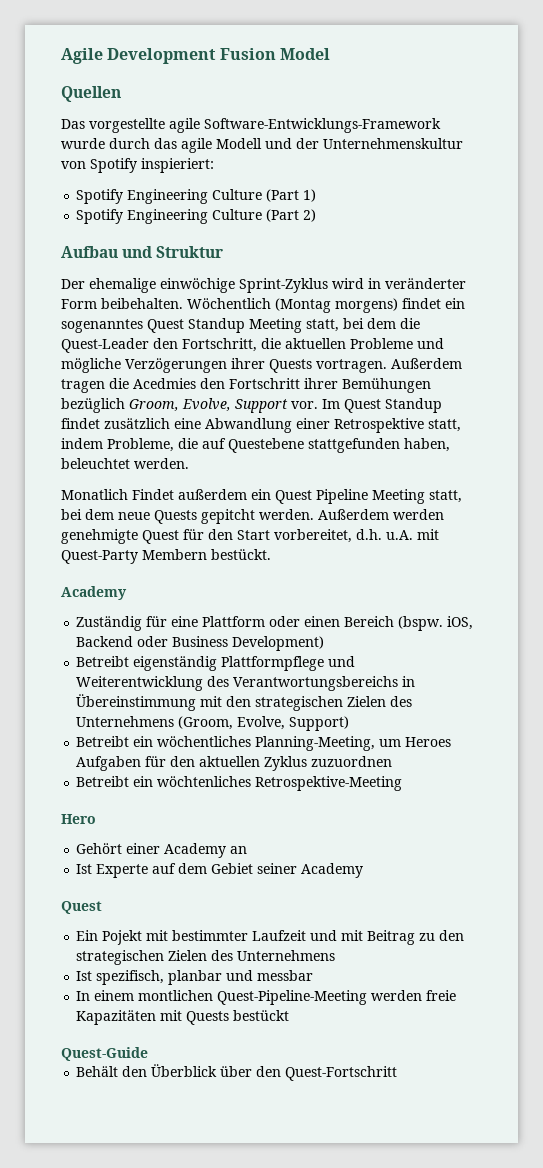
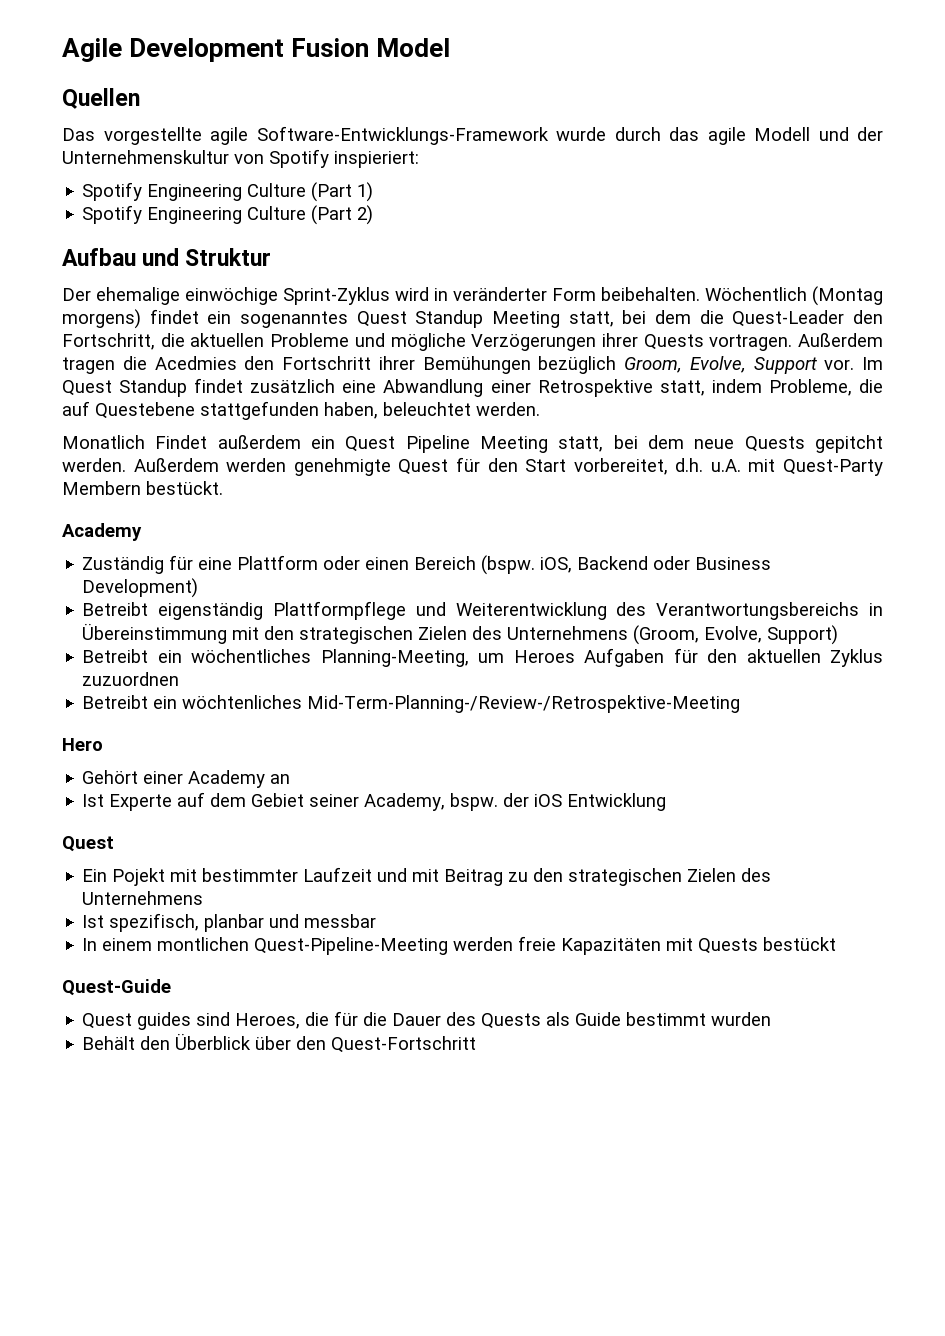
[255,776,403,791] Retrospektive-Meeting -> [307,695,741,713] Mid-Term-Planning-/Review-/Retrospektive-Meeting
[301,863,364,878] Academy -> [364,793,667,811] Academy, bspw. der iOS Entwicklung
(148, 1054) none -> [82,1011,772,1030] // Quest guides sind Heroes, die für die Dauer des Quests als Guide bestimmt wurden

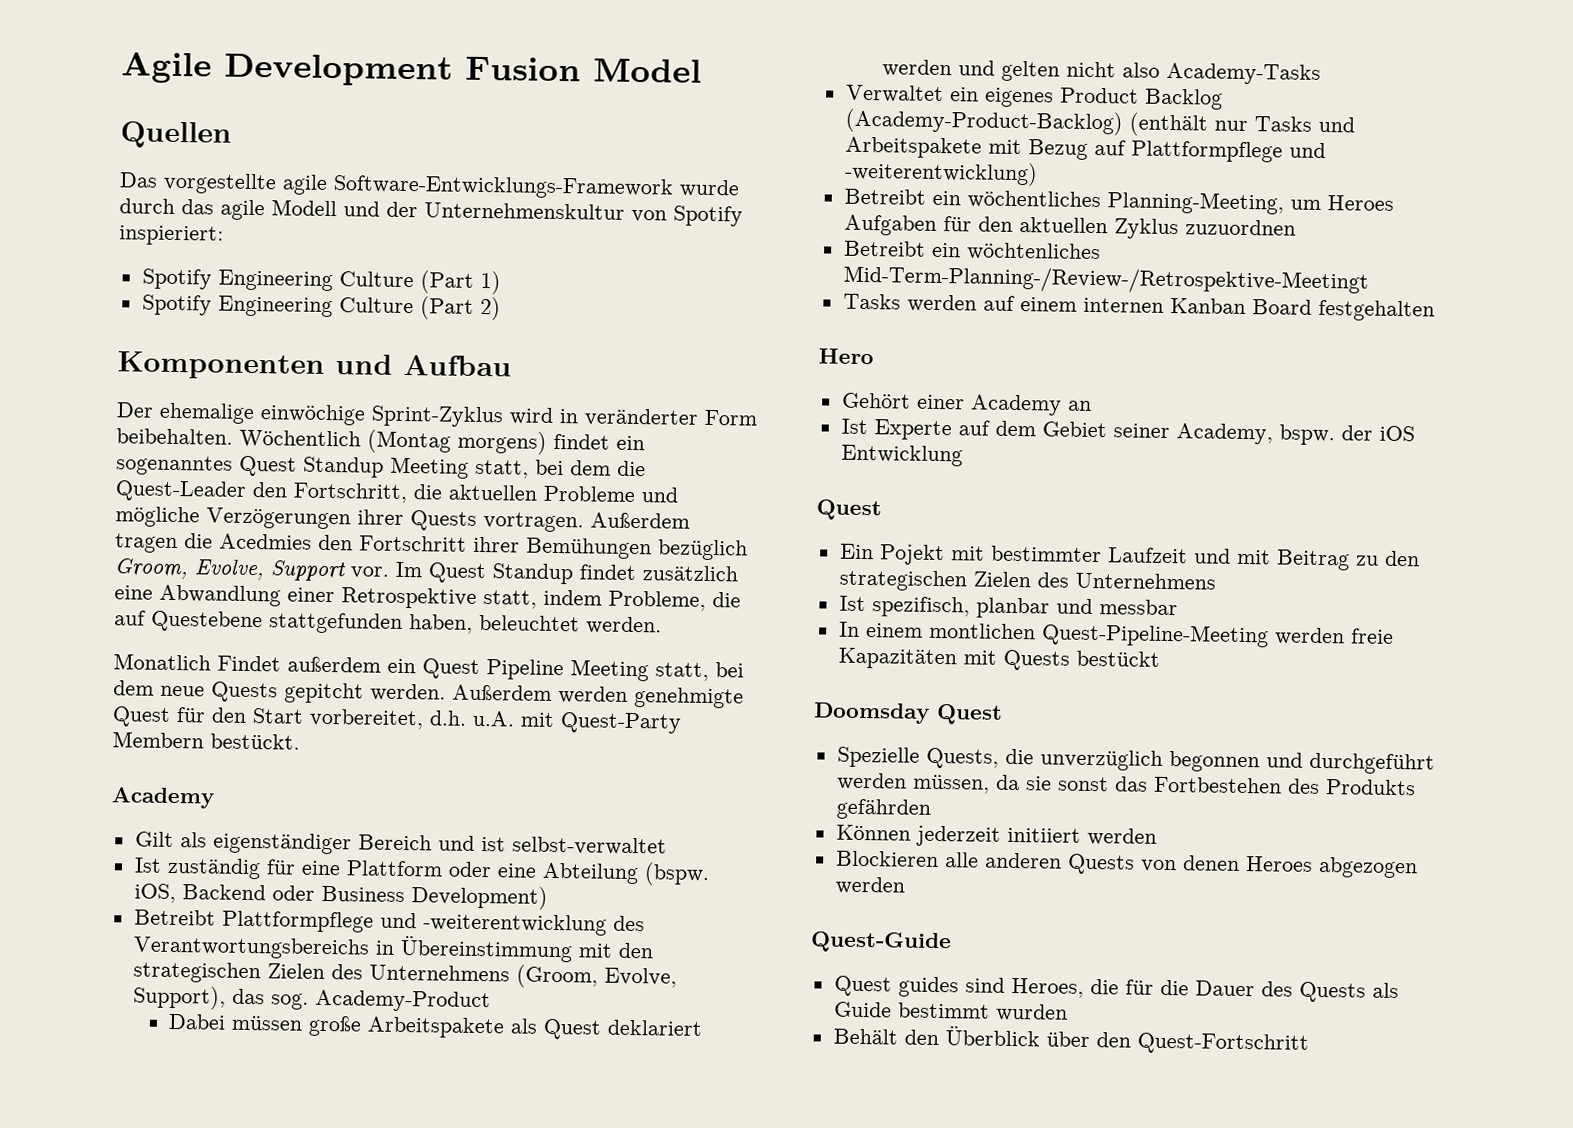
(374, 215) none -> [117,351,393,380] Komponenten und
[142,248,272,266] und Struktur -> (512, 365) none
[82,556,165,574] Zuständig -> [134,831,667,856] [133,857,261,880] Gilt als eigenständiger Bereich und ist selbst-verwaltet // Ist zuständig
[365,556,477,570] einen Bereich -> [496,862,639,885] eine Abteilung
[158,601,607,620] eigenständig Plattformpflege und Weiterentwicklung -> [221,910,607,936] Plattformpflege und -weiterentwicklung
[767,625,839,645] Support) -> [132,985,491,1013] [168,1013,704,1040] [882,59,1322,85] [845,84,1223,110] [844,108,1355,137] [844,136,1326,163] [843,160,1038,187] Support), das sog. Academy-Product // Dabei müssen große Arbeitspakete als Quest deklariert werden und gelten nicht also Academy-Tasks // Verwaltet ein eigenes Product Backlog (Academy-Product-Backlog) (enthält nur Tasks und Arbeitspakete mit Bezug auf Plattformpflege und -weiterentwicklung)
[307,695,741,713] Mid-Term-Planning-/Review-/Retrospektive-Meeting -> [842,264,1369,296] [842,293,1435,322] Mid-Term-Planning-/Review-/Retrospektive-Meetingt // Tasks werden auf einem internen Kanban Board festgehalten
(837, 944) none -> [813,702,1003,725] [836,746,1435,775] [836,772,1416,796] [835,798,931,820] [835,824,1157,847] [835,850,1418,879] [834,876,905,895] // Doomsday Quest // Spezielle Quests, die unverzüglich begonnen und durchgeführt werden müssen, da sie sonst das Fortbestehen des Produkts gefährden // Können jederzeit initiiert werden // Blockieren alle anderen Quests von denen Heroes abgezogen werden

